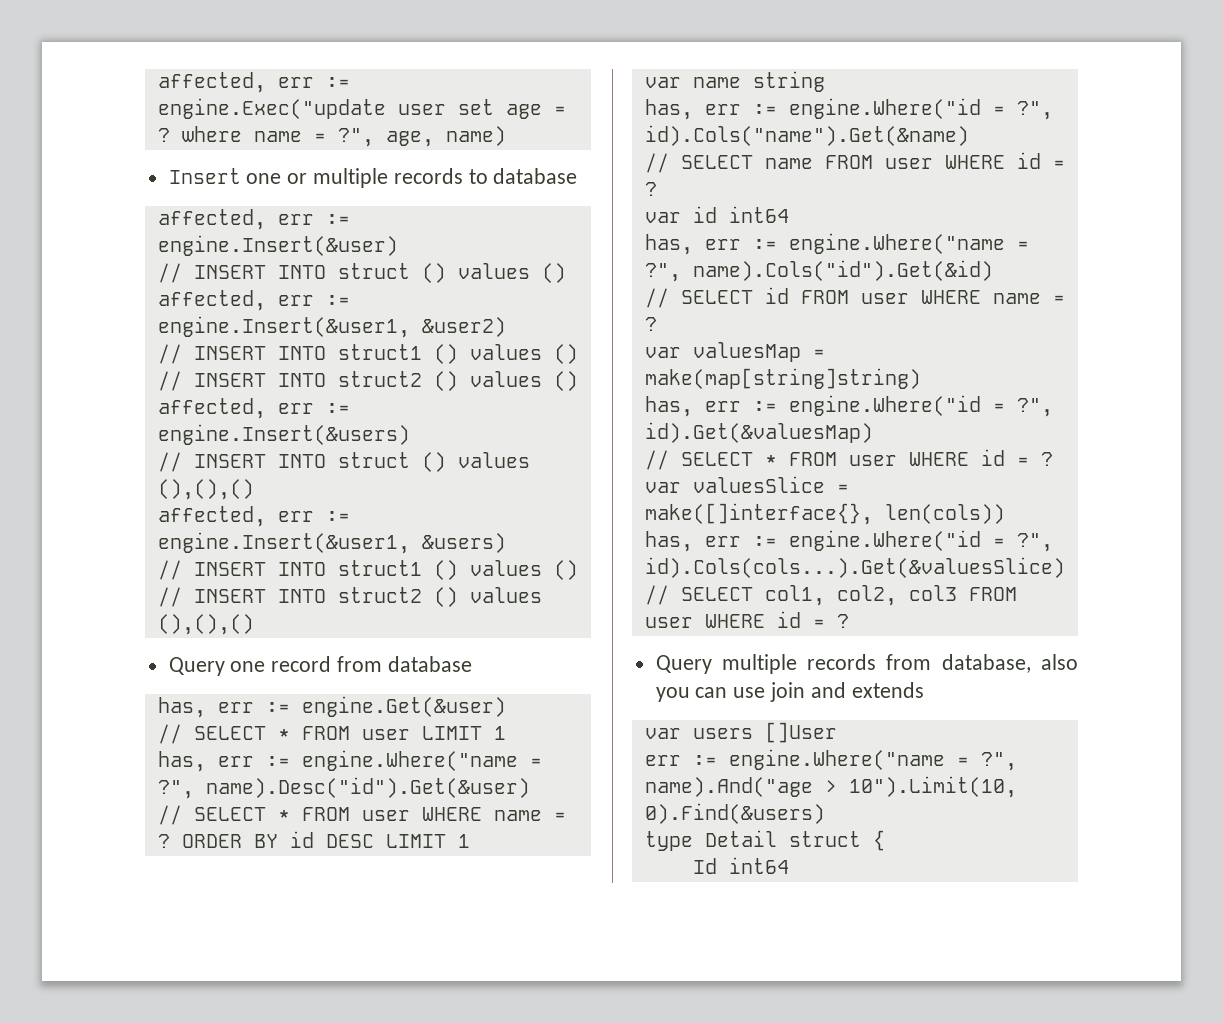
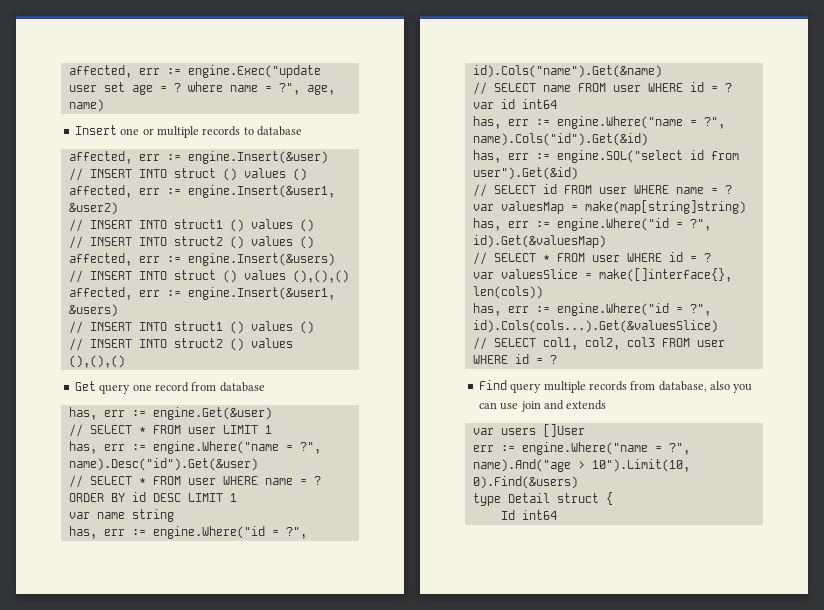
[168,657,225,676] Query -> [74,381,131,394] Get query
(993, 270) none -> [472,150,739,163] [472,167,578,180] // has, err := engine.SQL("select id from user").Get(&id)
[655,655,712,674] Query -> [478,380,542,393] Find query

